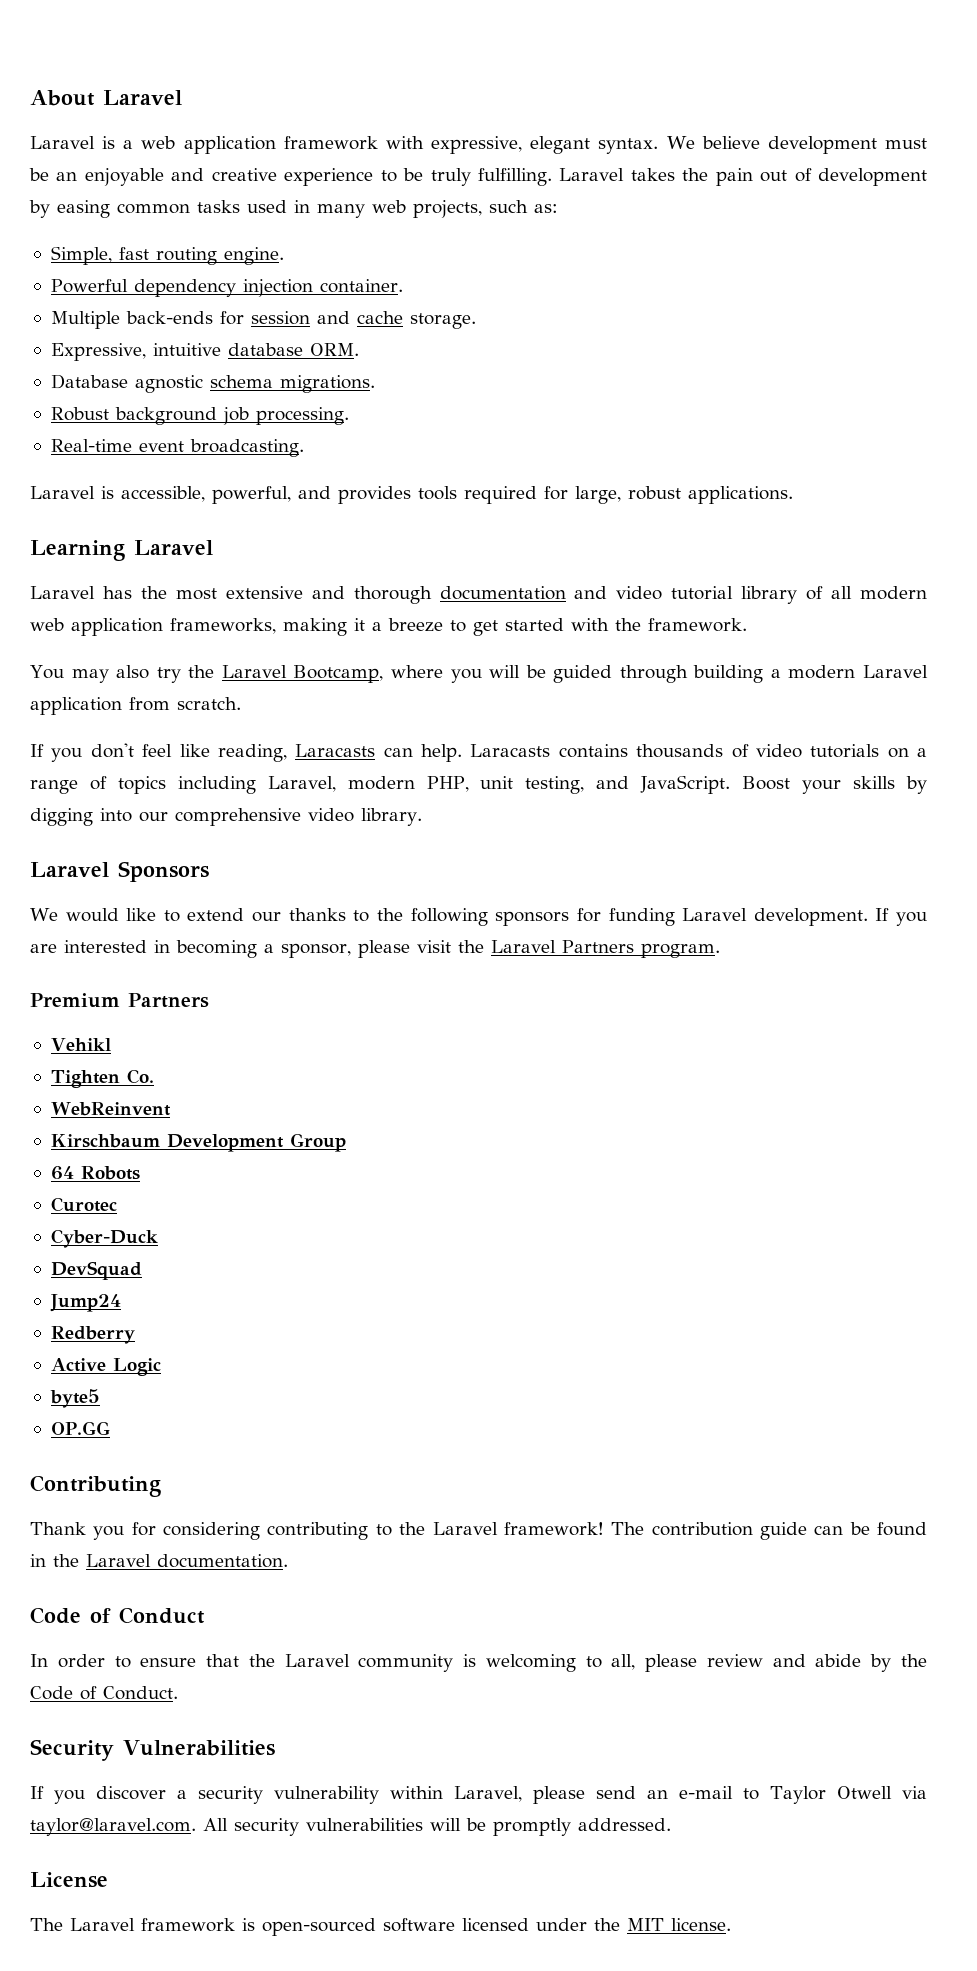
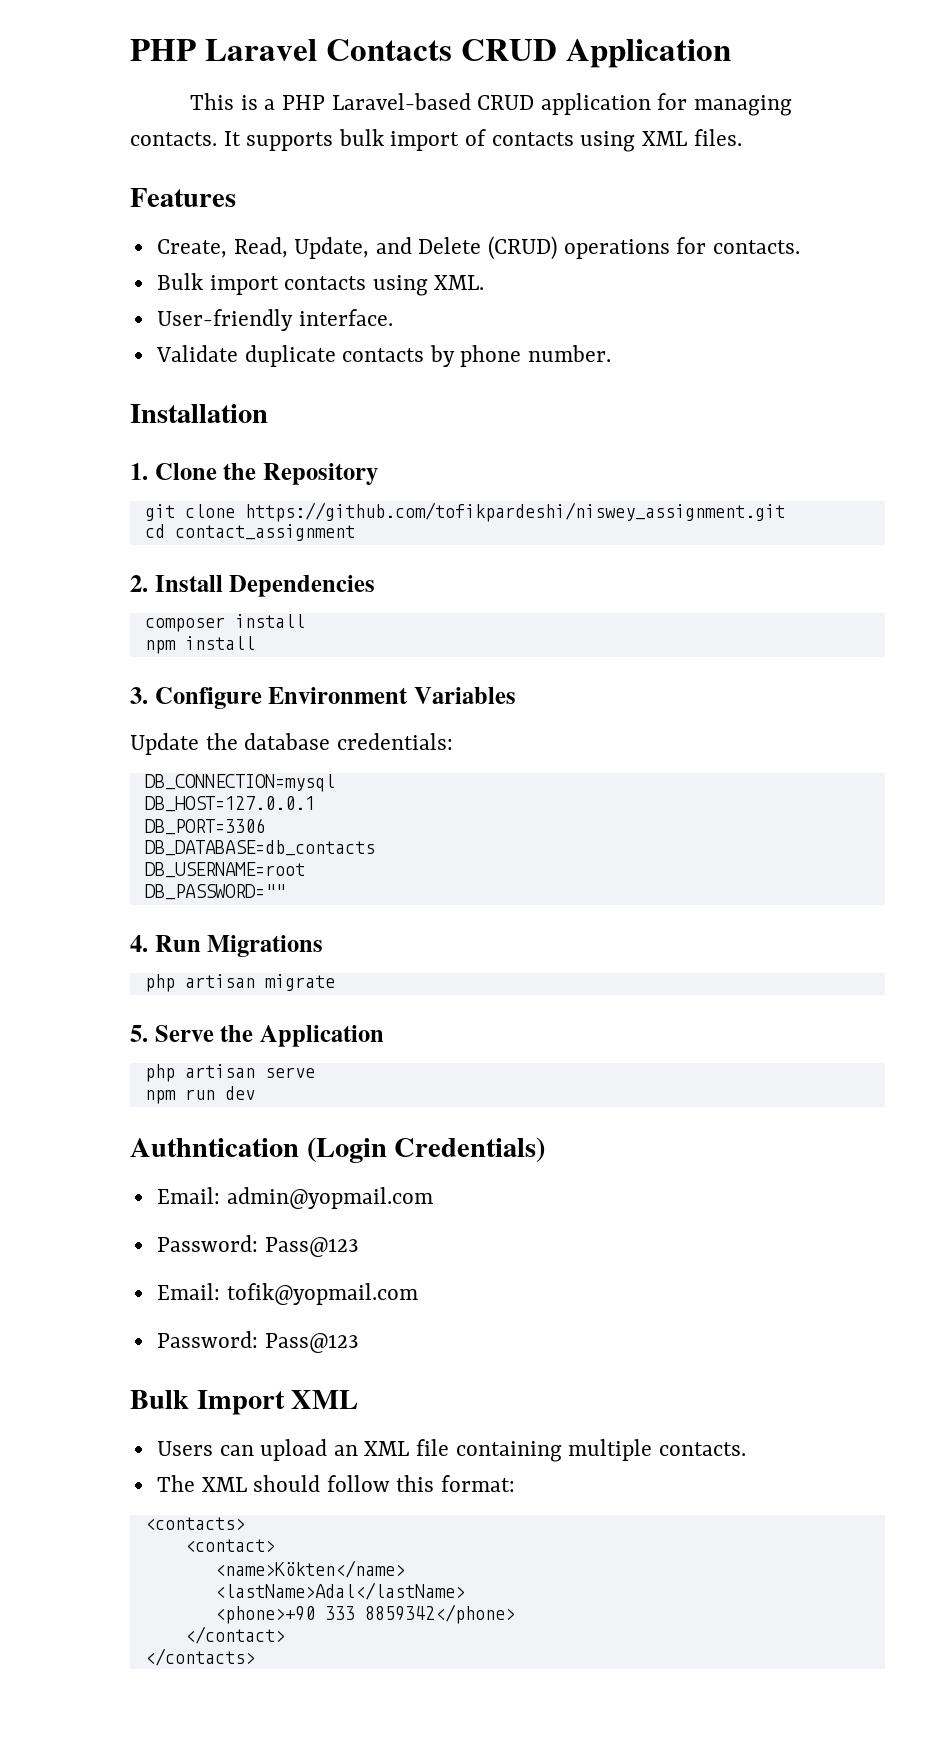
[30,90,182,106] [30,136,928,154] [29,168,927,186] [29,200,558,218] [50,246,284,265] [50,279,403,297] [50,311,476,329] [50,343,359,361] [50,374,375,393] [50,407,349,425] [50,439,304,457] [30,486,793,504] [30,540,213,561] [30,586,928,604] [30,618,747,636] [30,665,928,683] [30,697,241,715] [30,743,927,762] [30,775,927,794] [30,808,422,826] [30,861,209,882] [30,908,927,926] [30,940,720,958] [30,993,209,1008] [50,1038,111,1051] [50,1069,154,1088] [50,1102,171,1116] [50,1133,346,1152] [50,1166,140,1180] [50,1197,117,1212] [50,1229,158,1248] [50,1261,142,1280] [49,1294,121,1312] [50,1326,135,1344] [50,1358,161,1376] [49,1389,100,1408] [50,1421,110,1435] [30,1475,161,1497] [30,1522,928,1540] [30,1554,288,1568] [30,1607,205,1624] [30,1654,927,1672] [30,1686,178,1700] [30,1739,275,1761] [30,1786,927,1804] [30,1818,671,1836] [30,1872,108,1888] [30,1918,731,1936] About Laravel // Laravel is a web application framework with expressive, elegant syntax. We believe development must be an enjoyable and creative experience to be truly fulfilling. Laravel takes the pain out of development by easing common tasks used in many web projects, such as: // Simple, fast routing engine. // Powerful dependency injection container. // Multiple back-ends for session and cache storage. // Expressive, intuitive database ORM. // Database agnostic schema migrations. // Robust background job processing. // Real-time event broadcasting. // Laravel is accessible, powerful, and provides tools required for large, robust applications. // Learning Laravel // Laravel has the most extensive and thorough documentation and video tutorial library of all modern web application frameworks, making it a breeze to get started with the framework. // You may also try the Laravel Bootcamp, where you will be guided through building a modern Laravel application from scratch. // If you don't feel like reading, Laracasts can help. Laracasts contains thousands of video tutorials on a range of topics including Laravel, modern PHP, unit testing, and JavaScript. Boost your skills by digging into our comprehensive video library. // Laravel Sponsors // We would like to extend our thanks to the following sponsors for funding Laravel development. If you are interested in becoming a sponsor, please visit the Laravel Partners program. // Premium Partners // Vehikl // Tighten Co. // WebReinvent // Kirschbaum Development Group // 64 Robots // Curotec // Cyber-Duck // DevSquad // Jump24 // Redberry // Active Logic // byte5 // OP.GG // Contributing // Thank you for considering contributing to the Laravel framework! The contribution guide can be found in the Laravel documentation. // Code of Conduct // In order to ensure that the Laravel community is welcoming to all, please review and abide by the Code of Conduct. // Security Vulnerabilities // If you discover a security vulnerability within Laravel, please send an e-mail to Taylor Otwell via taylor@laravel.com. All security vulnerabilities will be promptly addressed. // License // The Laravel framework is open-sourced software licensed under the MIT license. -> [130,39,731,68] [190,93,792,116] [130,129,742,152] [130,188,236,207] [156,236,800,260] [156,273,485,296] [156,309,393,331] [155,345,612,367] [130,404,268,423] [130,463,378,485] [144,502,785,522] [144,524,355,541] [130,575,376,597] [144,614,305,632] [144,636,255,654] [130,687,516,709] [130,733,453,755] [144,774,335,792] [144,796,315,812] [144,818,265,835] [144,840,375,856] [144,862,305,878] [144,884,285,900] [130,935,324,957] [144,974,335,992] [130,1025,384,1047] [144,1064,315,1082] [144,1086,255,1104] [130,1137,546,1163] [156,1187,433,1209] [156,1235,359,1257] [156,1283,418,1305] [156,1331,359,1353] [130,1390,359,1415] [156,1439,746,1462] [156,1475,516,1492] [144,1517,245,1530] [184,1539,275,1552] [214,1560,405,1578] [214,1582,465,1600] [214,1604,515,1624] [184,1626,285,1644] [144,1648,255,1666] PHP Laravel Contacts CRUD Application // This is a PHP Laravel-based CRUD application for managing contacts. It supports bulk import of contacts using XML files. // Features // Create, Read, Update, and Delete (CRUD) operations for contacts. // Bulk import contacts using XML. // User-friendly interface. // Validate duplicate contacts by phone number. // Installation // 1. Clone the Repository // git clone https://github.com/tofikpardeshi/niswey_assignment.git // cd contact_assignment // 2. Install Dependencies // composer install // npm install // 3. Configure Environment Variables // Update the database credentials: // DB_CONNECTION=mysql // DB_HOST=127.0.0.1 // DB_PORT=3306 // DB_DATABASE=db_contacts // DB_USERNAME=root // DB_PASSWORD="" // 4. Run Migrations // php artisan migrate // 5. Serve the Application // php artisan serve // npm run dev // Authntication (Login Credentials) // Email: admin@yopmail.com // Password: Pass@123 // Email: tofik@yopmail.com // Password: Pass@123 // Bulk Import XML // Users can upload an XML file containing multiple contacts. // The XML should follow this format: // <contacts> // <contact> // <name>Kökten</name> // <lastName>Adal</lastName> // <phone>+90 333 8859342</phone> // </contact> // </contacts>

